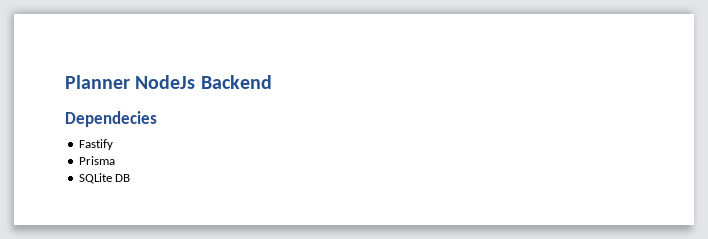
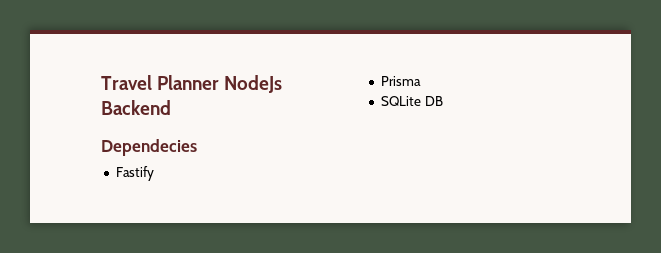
(65, 82) none -> [101,75,152,90] Travel

